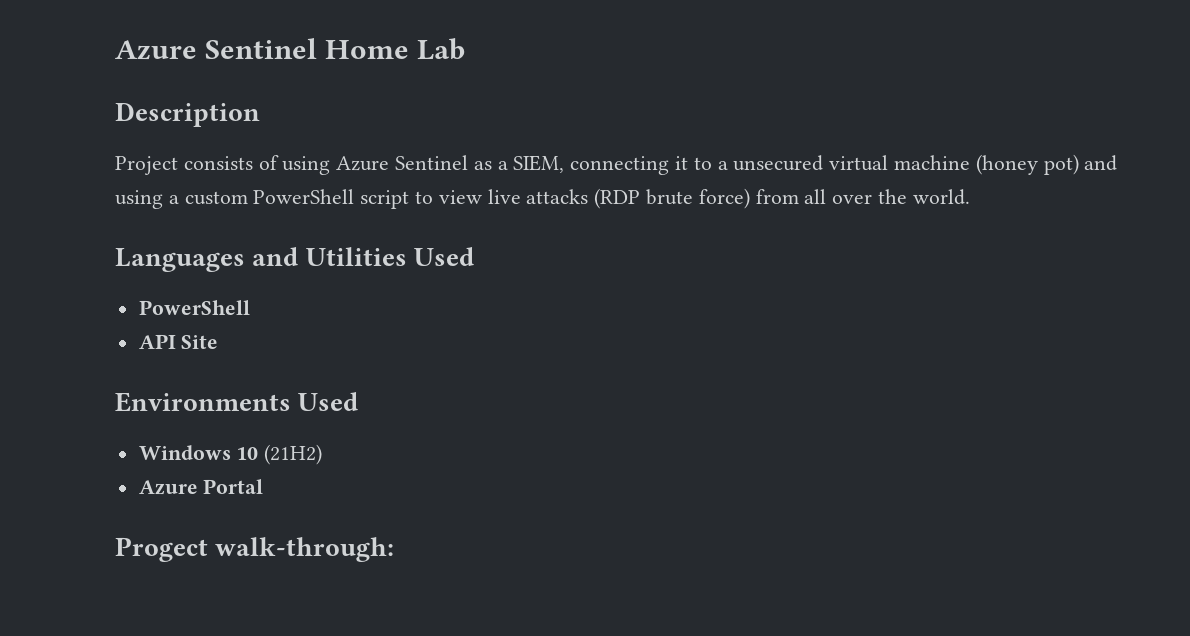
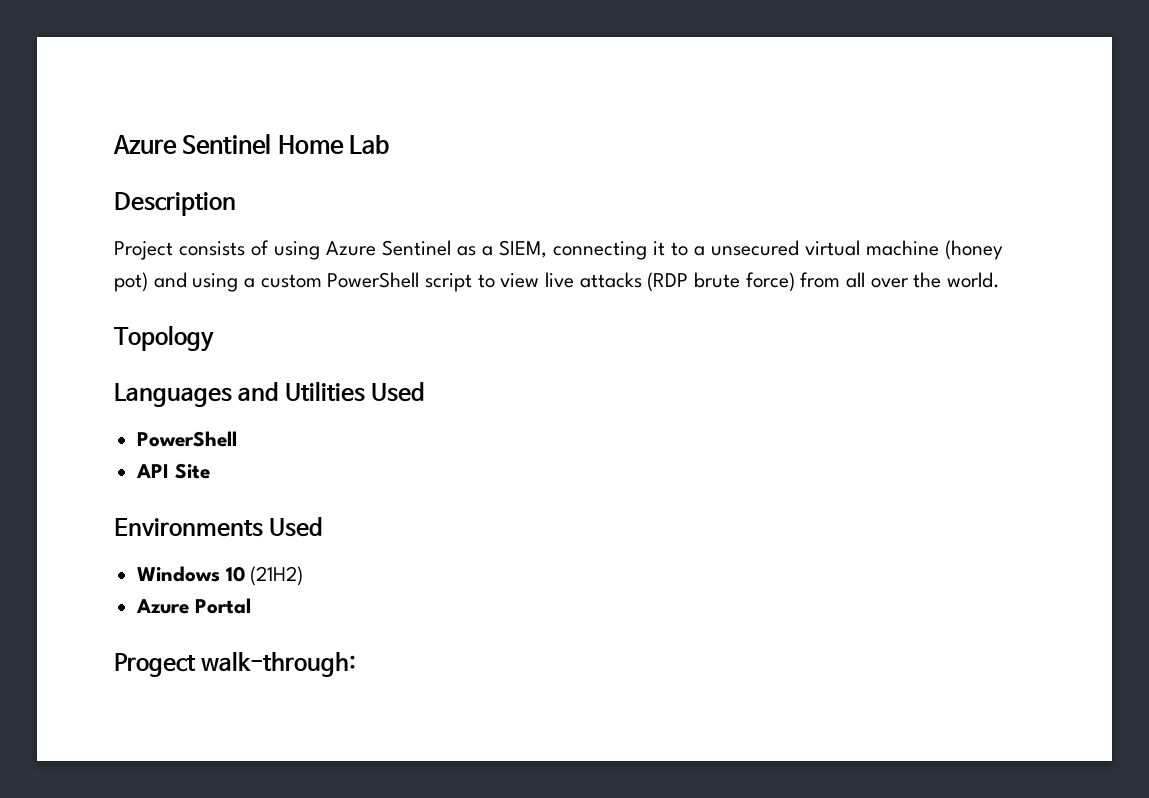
(970, 197) none -> [114,325,214,352] // Topology

